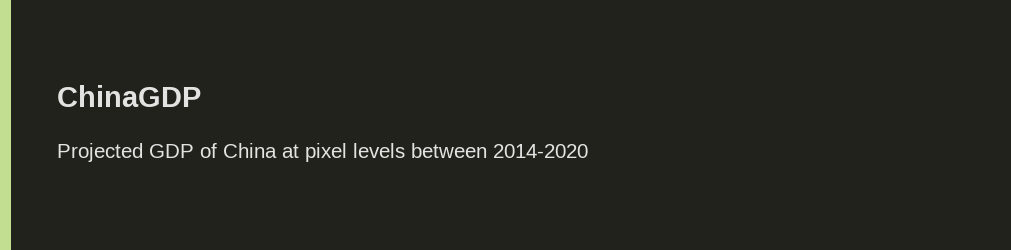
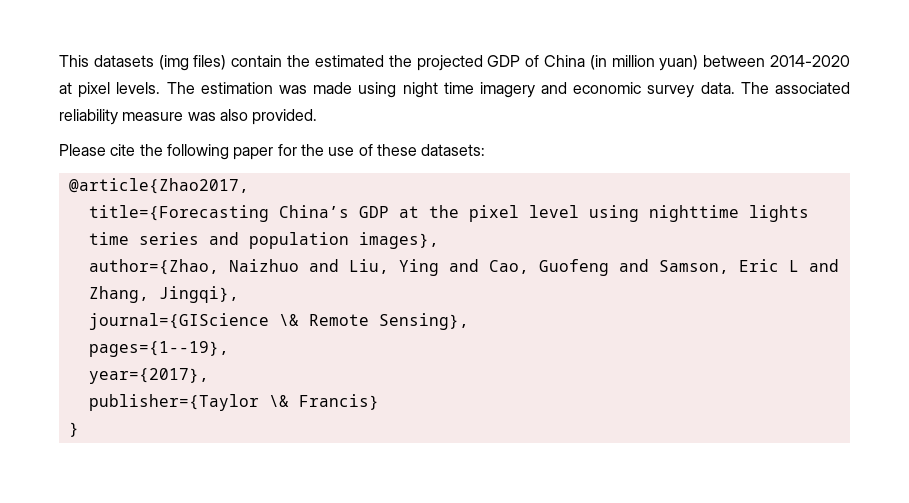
[57,85,201,107] [57,143,588,162] ChinaGDP // Projected GDP of China at pixel levels between 2014-2020 -> [59,55,850,71] [59,82,850,98] [59,109,318,125] [59,144,486,160] [68,178,249,194] [88,205,809,222] [88,232,439,249] [88,259,839,276] [88,286,239,303] [88,313,469,330] [88,341,229,357] [88,368,209,384] [88,394,379,411] [68,422,79,437] This datasets (img files) contain the estimated the projected GDP of China (in million yuan) between 2014-2020 at pixel levels. The estimation was made using night time imagery and economic survey data. The associated reliability measure was also provided. // Please cite the following paper for the use of these datasets: // @article{Zhao2017, // title={Forecasting China’s GDP at the pixel level using nighttime lights time series and population images}, // author={Zhao, Naizhuo and Liu, Ying and Cao, Guofeng and Samson, Eric L and Zhang, Jingqi}, // journal={GIScience \& Remote Sensing}, // pages={1--19}, // year={2017}, // publisher={Taylor \& Francis} // }

